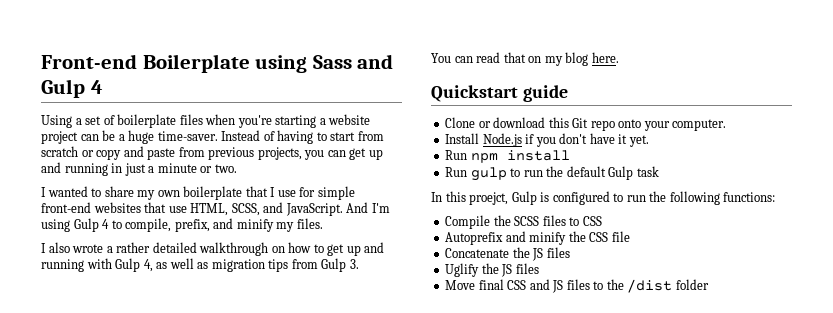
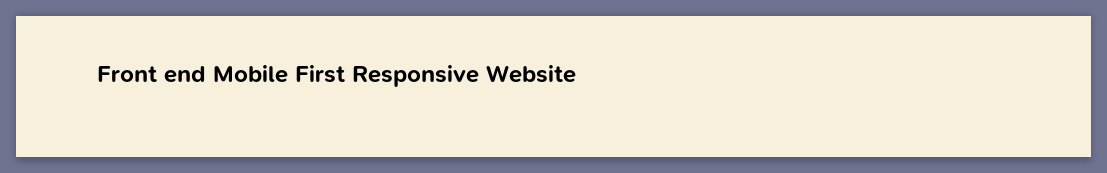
[41,54,394,73] [41,79,103,98] [41,114,371,128] [41,130,384,144] [41,146,383,160] [41,162,237,176] [41,186,355,200] [41,202,390,216] [41,218,323,232] [41,242,385,256] [41,258,359,272] [431,52,619,66] [431,85,568,102] [445,117,727,131] [445,133,649,147] [445,150,570,163] [445,166,659,181] [431,191,776,205] [445,215,602,229] [445,231,630,245] [445,247,570,261] [445,263,539,277] [445,279,709,293] Front-end Boilerplate using Sass and Gulp 4 // Using a set of boilerplate files when you're starting a website project can be a huge time-saver. Instead of having to start from scratch or copy and paste from previous projects, you can get up and running in just a minute or two. // I wanted to share my own boilerplate that I use for simple front-end websites that use HTML, SCSS, and JavaScript. And I'm using Gulp 4 to compile, prefix, and minify my files. // I also wrote a rather detailed walkthrough on how to get up and running with Gulp 4, as well as migration tips from Gulp 3. // You can read that on my blog here. // Quickstart guide // Clone or download this Git repo onto your computer. // Install Node.js if you don't have it yet. // Run npm install // Run gulp to run the default Gulp task // In this proejct, Gulp is configured to run the following functions: // Compile the SCSS files to CSS // Autoprefix and minify the CSS file // Concatenate the JS files // Uglify the JS files // Move final CSS and JS files to the /dist folder -> [97,65,576,87] Front end Mobile First Responsive Website

